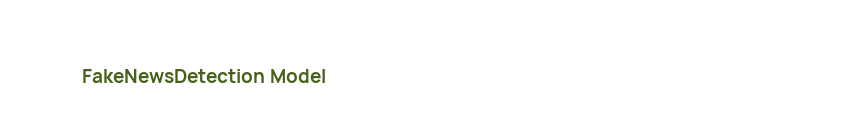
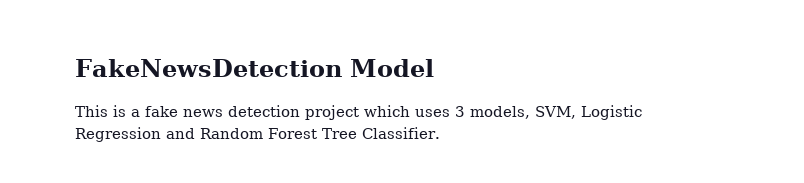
(327, 76) none -> [75,105,642,120] [75,127,440,142] // This is a fake news detection project which uses 3 models, SVM, Logistic Regression and Random Forest Tree Classifier.

